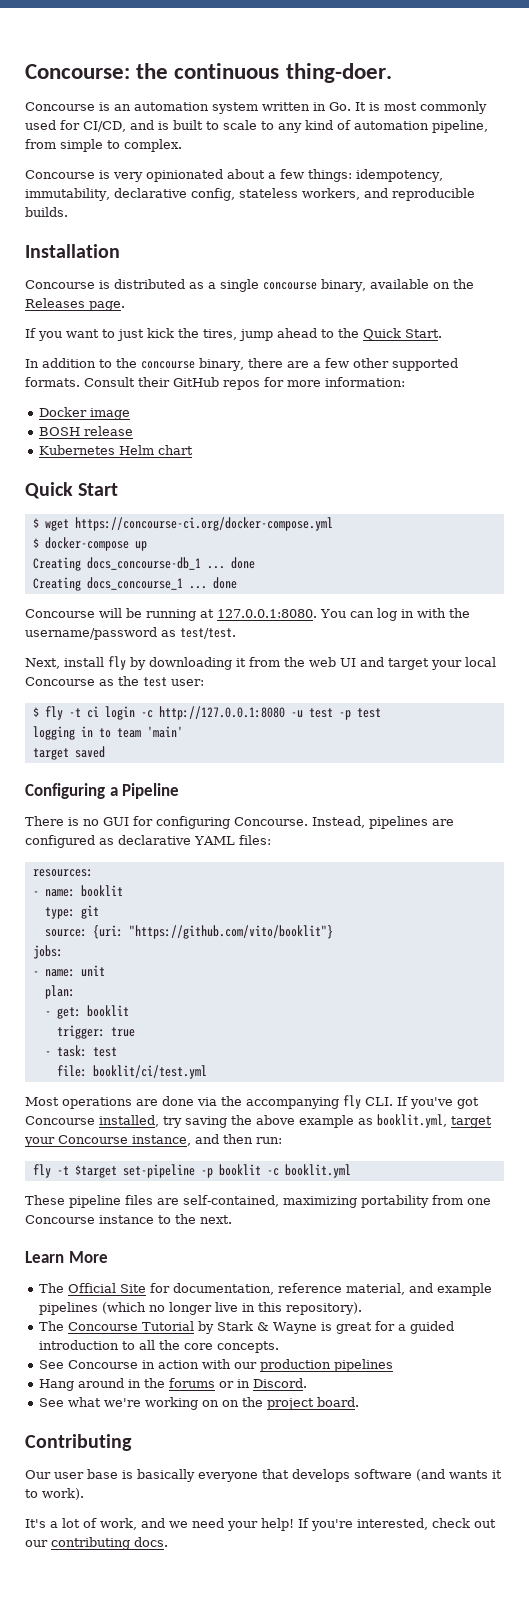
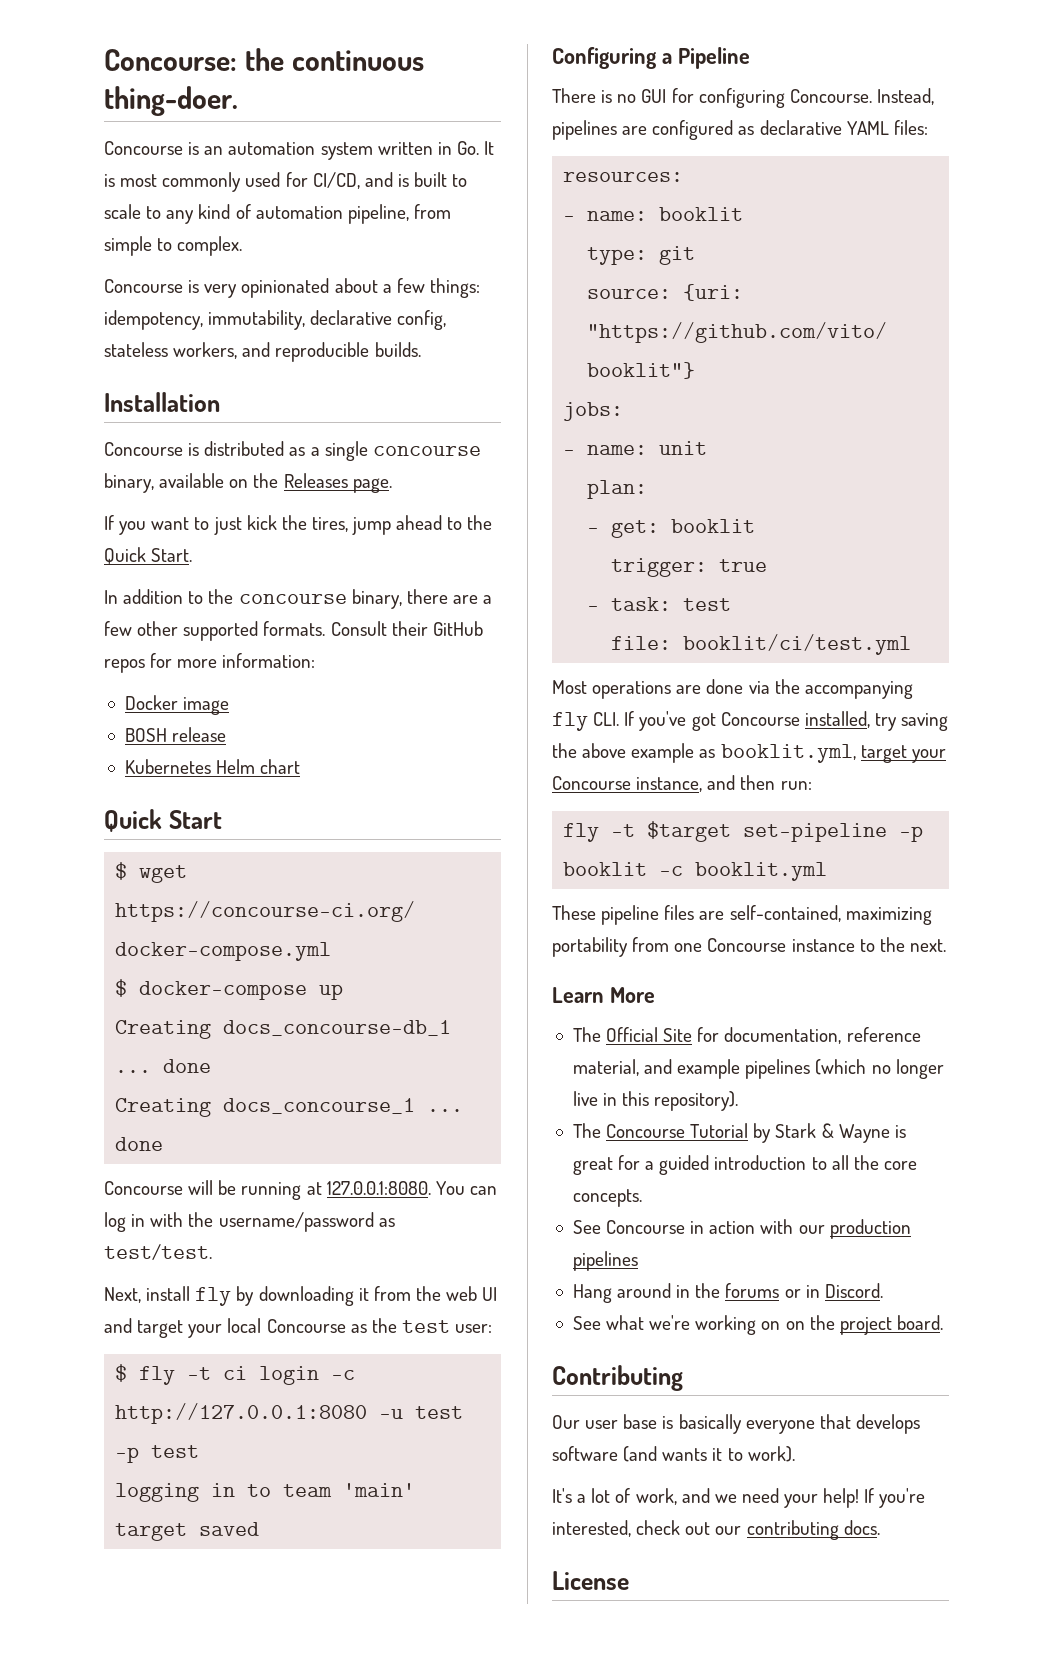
(168, 1542) none -> [552,1571,629,1590] // License

